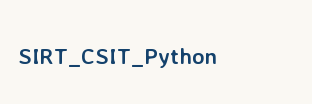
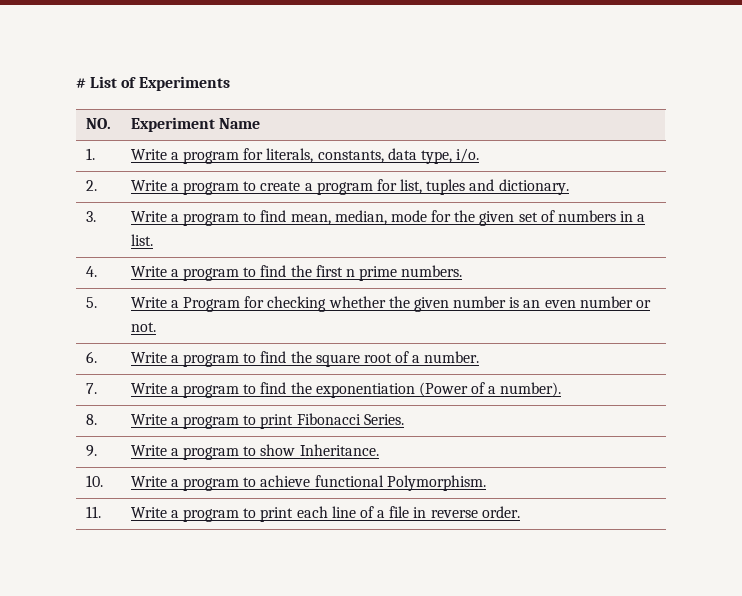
[18,48,217,68] SIRT_CSIT_Python -> [76,76,230,91] [85,118,111,129] [130,117,260,132] [85,148,95,160] [130,148,480,164] [85,180,97,191] [130,179,569,195] [85,211,96,222] [130,210,646,226] [130,234,153,246] [85,266,97,277] [130,265,463,281] [85,297,97,308] [130,296,651,312] [130,322,156,332] [85,351,97,363] [130,351,480,367] [85,383,97,394] [130,382,562,398] [85,414,97,425] [130,413,404,429] [85,445,97,457] [130,444,379,460] [85,475,103,487] [130,475,486,491] [85,506,101,518] [130,506,520,522] # List of Experiments // NO. | Experiment Name // 1. | Write a program for literals, constants, data type, i/o. // 2. | Write a program to create a program for list, tuples and dictionary. // 3. | Write a program to find mean, median, mode for the given set of numbers in a list. // 4. | Write a program to find the first n prime numbers. // 5. | Write a Program for checking whether the given number is an even number or not. // 6. | Write a program to find the square root of a number. // 7. | Write a program to find the exponentiation (Power of a number). // 8. | Write a program to print Fibonacci Series. // 9. | Write a program to show Inheritance. // 10. | Write a program to achieve functional Polymorphism. // 11. | Write a program to print each line of a file in reverse order.

